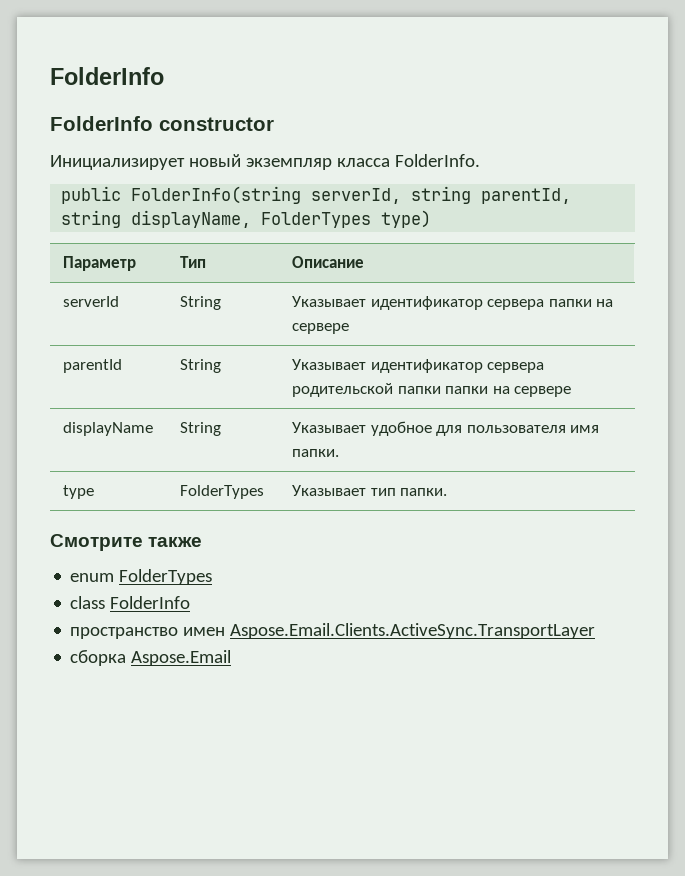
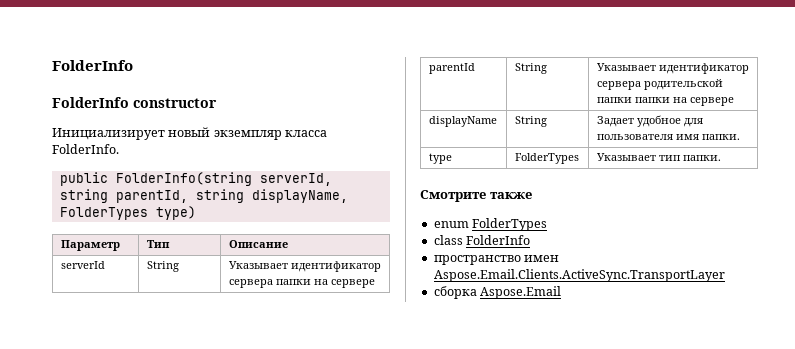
[292,422,367,433] Указывает -> [596,116,634,127] Задает

